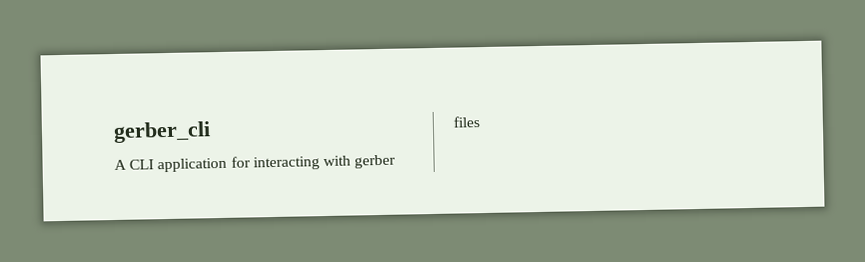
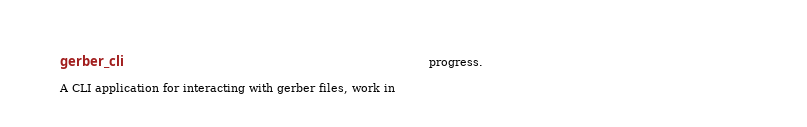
[453,116,480,128] files -> [319,83,395,94] [429,60,483,68] files, work in progress.

